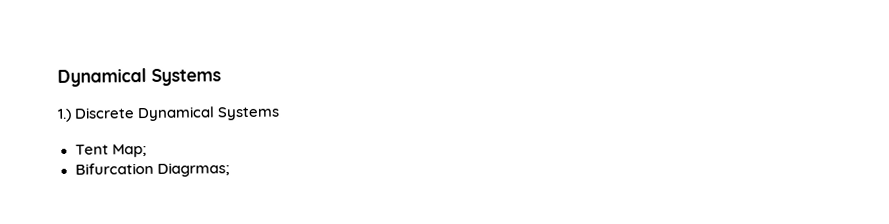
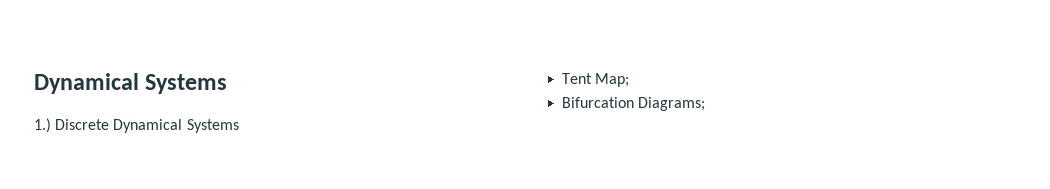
[156,162,230,177] Diagrmas; -> [638,97,706,111] Diagrams;

